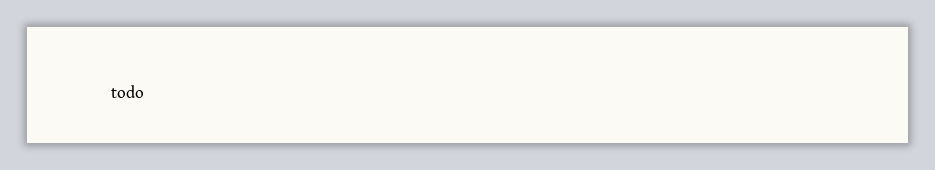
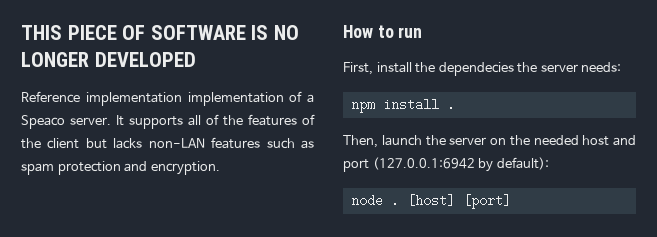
[111,85,144,98] todo -> [21,25,299,40] [21,52,196,67] [21,91,314,106] [21,114,315,129] [21,137,314,149] [21,161,220,175] [343,25,423,38] [343,62,622,76] [350,98,455,113] [343,135,636,148] [343,157,549,172] [350,194,511,209] THIS PIECE OF SOFTWARE IS NO LONGER DEVELOPED // Reference implementation implementation of a Speaco server. It supports all of the features of the client but lacks non-LAN features such as spam protection and encryption. // How to run // First, install the dependecies the server needs: // npm install . // Then, launch the server on the needed host and port (127.0.0.1:6942 by default): // node . [host] [port]

